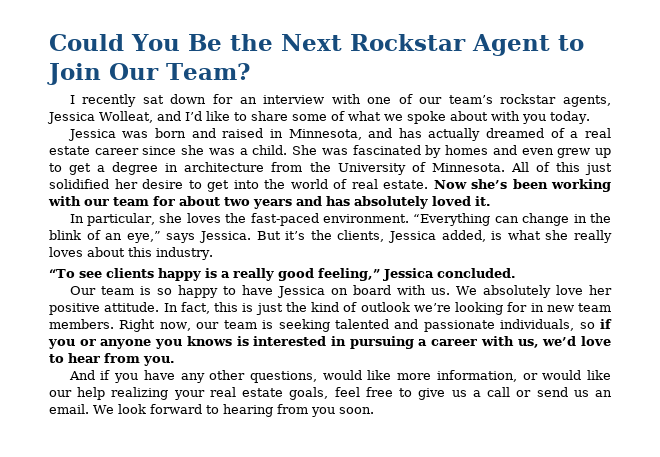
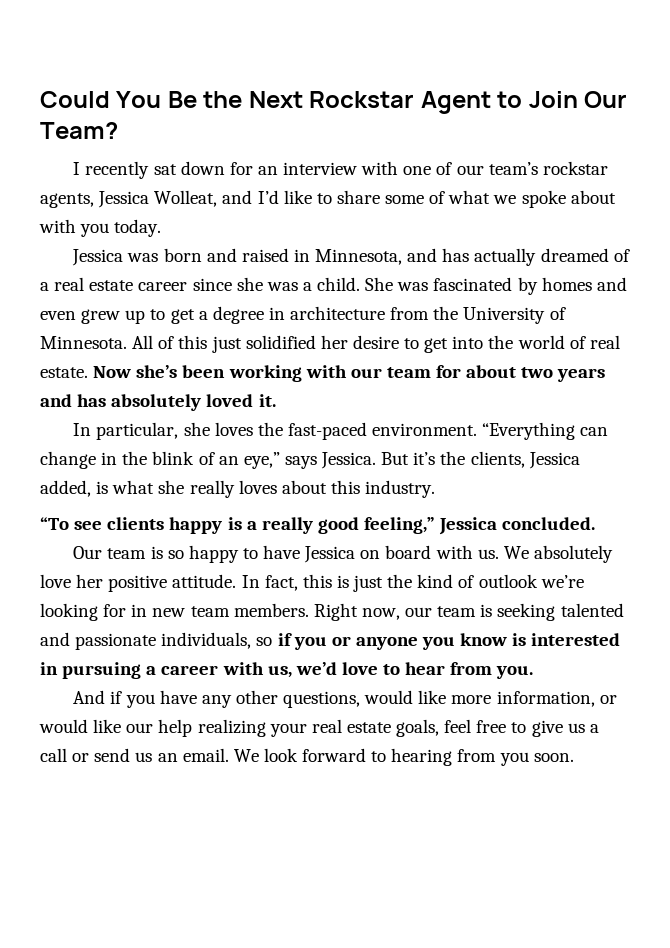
[186,336,232,346] knows -> [460,633,508,646] know

